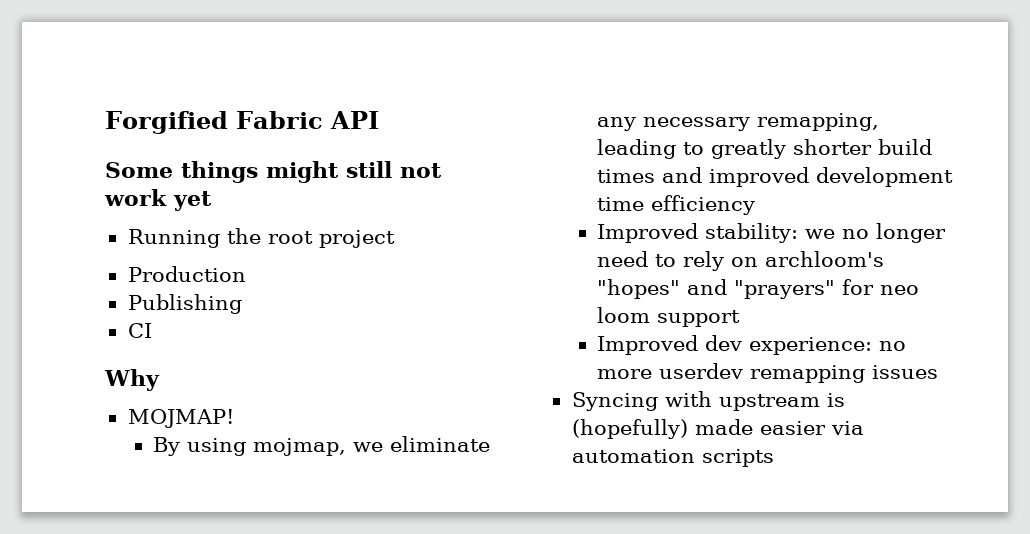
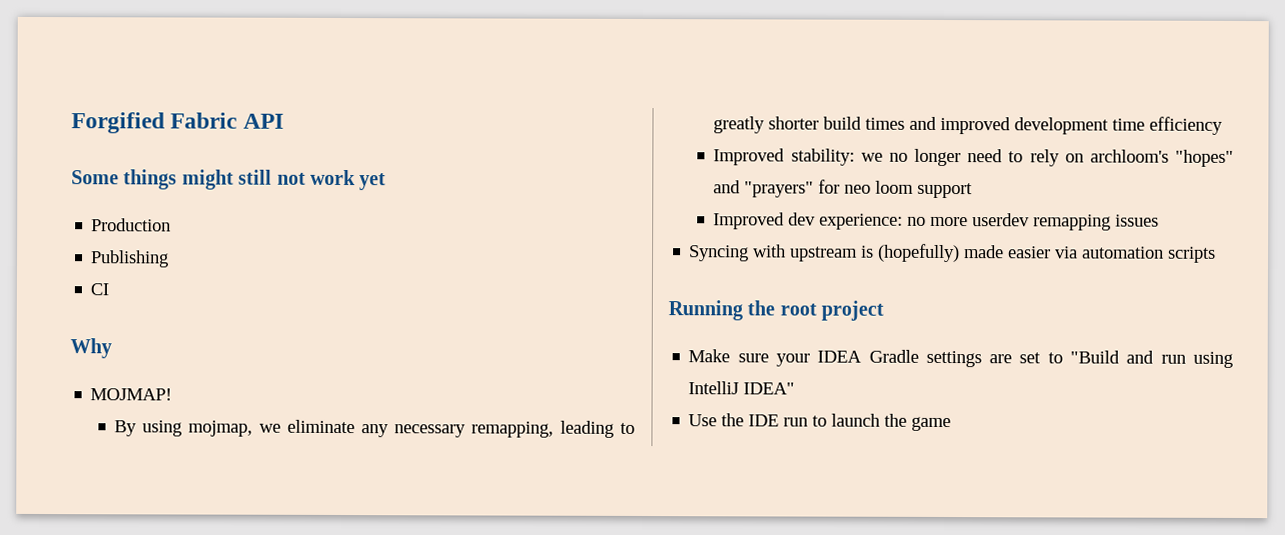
[127,228,395,248] // Running the root project -> (387, 182) none
(774, 458) none -> [668,300,885,321] [688,349,1233,368] [688,381,796,395] [688,413,952,432] // Running the root project // Make sure your IDEA Gradle settings are set to "Build and run using IntelliJ IDEA" // Use the IDE run to launch the game

